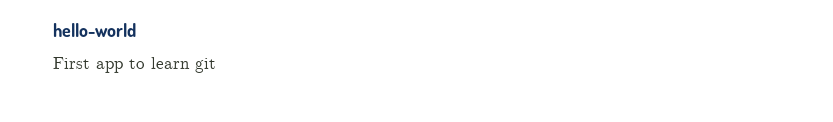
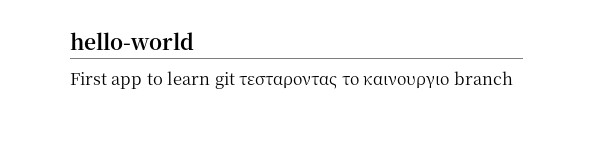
(216, 65) none -> [239,71,513,89] τεσταροντας το καινουργιο branch

